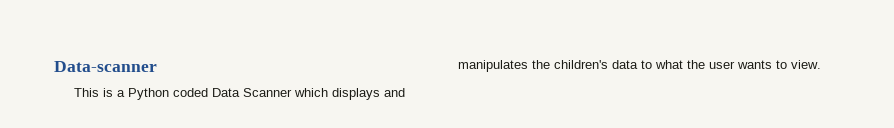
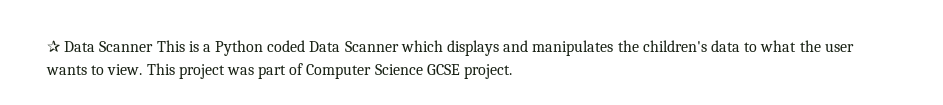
[54,61,157,72] Data-scanner // -> [47,40,154,52] ✰ Data Scanner
(821, 64) none -> [146,63,513,79] This project was part of Computer Science GCSE project.

